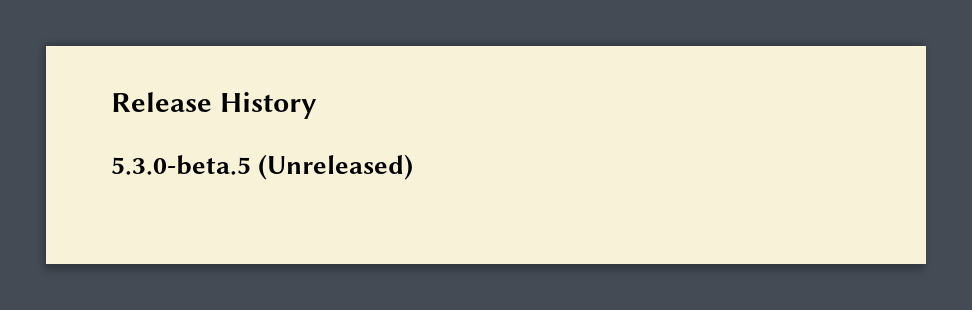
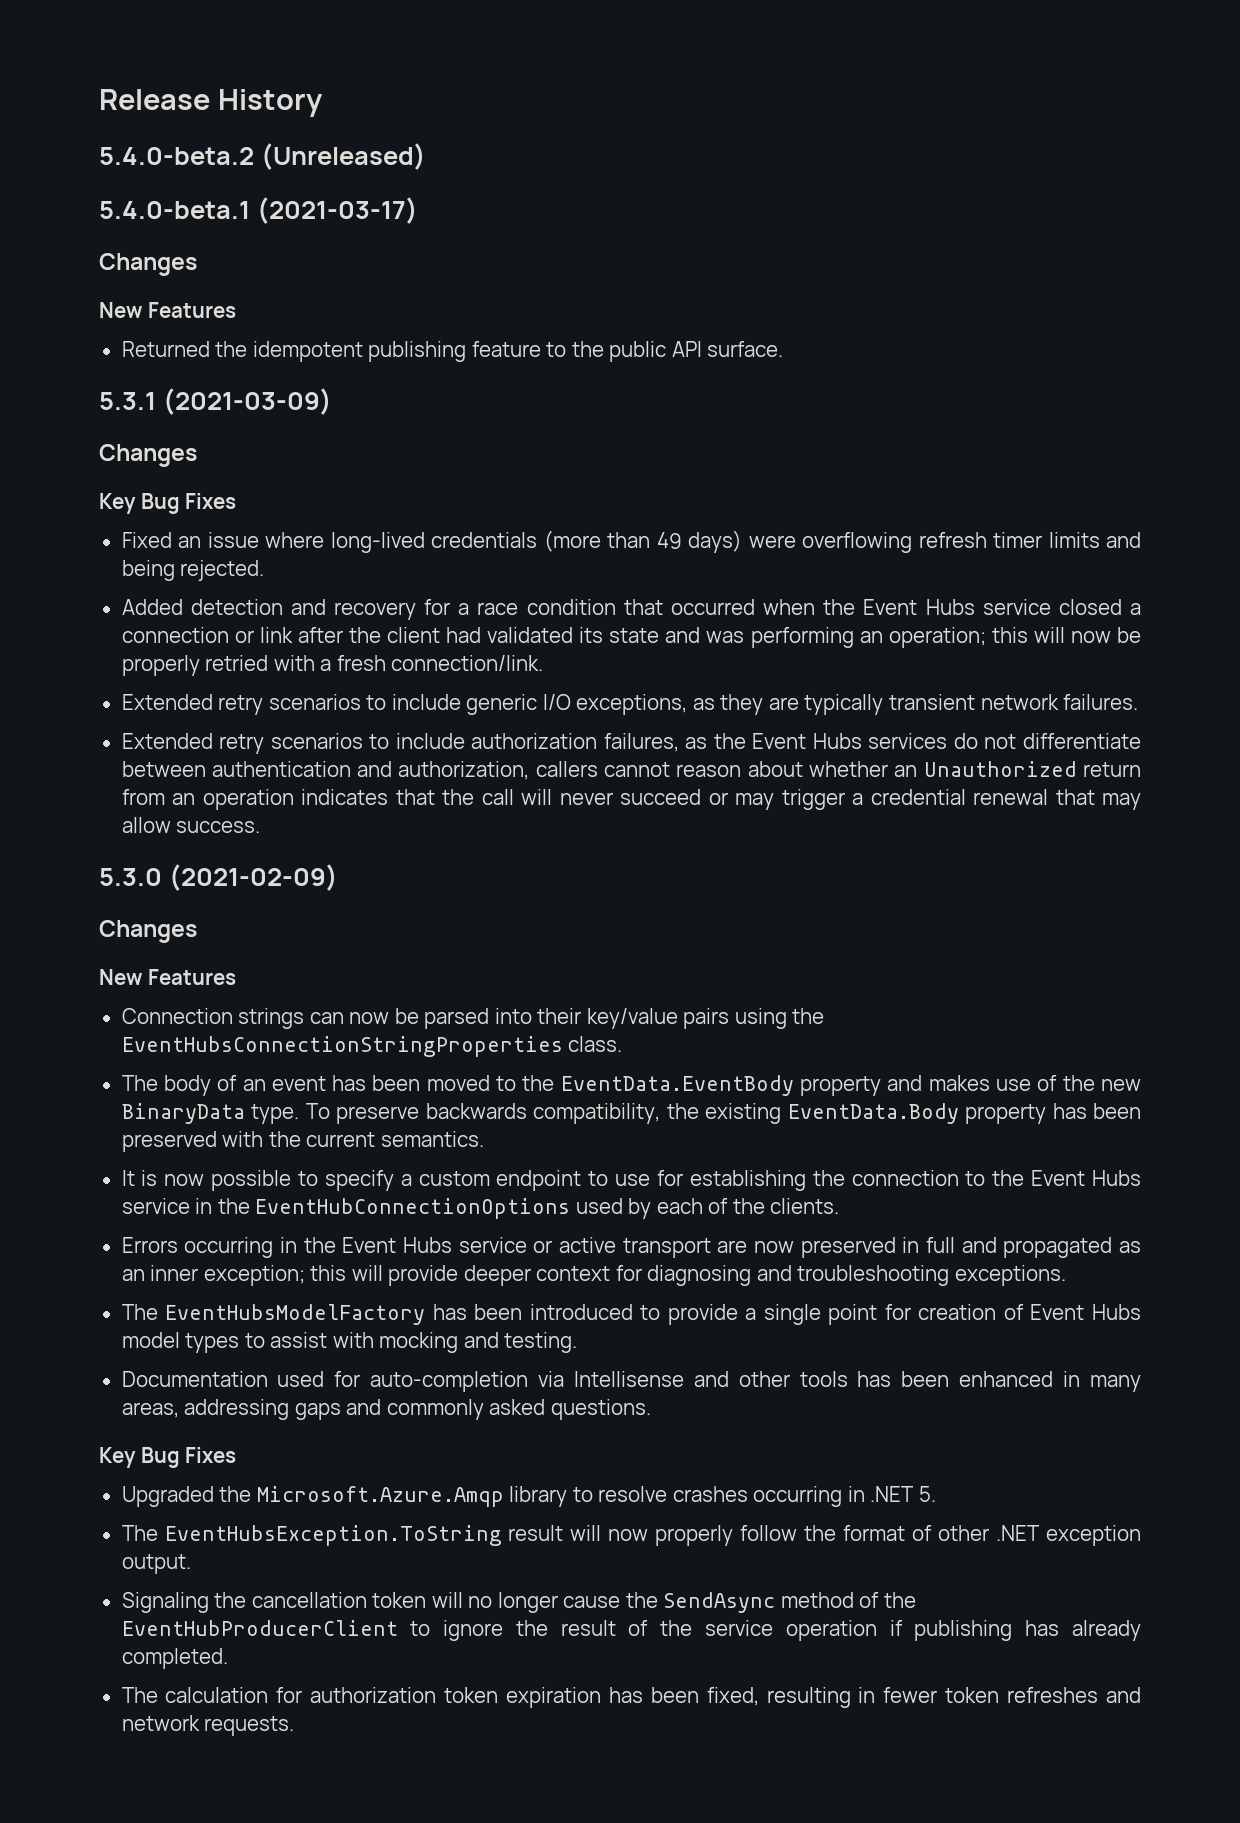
[111,155,251,175] 5.3.0-beta.5 -> [99,147,254,165] 5.4.0-beta.2
(414, 167) none -> [99,197,418,224] [99,253,197,276] [99,302,236,318] [121,341,784,362] [99,388,332,415] [99,444,197,467] [99,493,237,514] [121,530,1141,553] [121,560,265,581] [121,599,1142,620] [121,627,1141,648] [121,655,544,676] [121,694,1139,715] [121,733,1141,754] [121,761,1142,780] [121,789,1141,810] [121,817,261,833] [99,864,338,891] [99,920,197,943] [99,969,236,985] [121,1008,825,1029] [121,1036,623,1057] [121,1075,1142,1096] [121,1103,1141,1124] [121,1131,484,1152] [121,1170,1142,1191] [121,1198,840,1219] [121,1237,1141,1258] [121,1265,1066,1286] [121,1304,1141,1325] [121,1332,578,1353] [121,1371,1142,1392] [121,1399,651,1420] [99,1447,237,1468] [121,1486,936,1507] [121,1525,1141,1546] [121,1554,191,1574] [121,1592,916,1613] [121,1620,1142,1641] [121,1648,228,1669] [121,1687,1142,1708] [121,1715,295,1736] // 5.4.0-beta.1 (2021-03-17) // Changes // New Features // Returned the idempotent publishing feature to the public API surface. // 5.3.1 (2021-03-09) // Changes // Key Bug Fixes // Fixed an issue where long-lived credentials (more than 49 days) were overflowing refresh timer limits and being rejected. // Added detection and recovery for a race condition that occurred when the Event Hubs service closed a connection or link after the client had validated its state and was performing an operation; this will now be properly retried with a fresh connection/link. // Extended retry scenarios to include generic I/O exceptions, as they are typically transient network failures. // Extended retry scenarios to include authorization failures, as the Event Hubs services do not differentiate between authentication and authorization, callers cannot reason about whether an Unauthorized return from an operation indicates that the call will never succeed or may trigger a credential renewal that may allow success. // 5.3.0 (2021-02-09) // Changes // New Features // Connection strings can now be parsed into their key/value pairs using the EventHubsConnectionStringProperties class. // The body of an event has been moved to the EventData.EventBody property and makes use of the new BinaryData type. To preserve backwards compatibility, the existing EventData.Body property has been preserved with the current semantics. // It is now possible to specify a custom endpoint to use for establishing the connection to the Event Hubs service in the EventHubConnectionOptions used by each of the clients. // Errors occurring in the Event Hubs service or active transport are now preserved in full and propagated as an inner exception; this will provide deeper context for diagnosing and troubleshooting exceptions. // The EventHubsModelFactory has been introduced to provide a single point for creation of Event Hubs model types to assist with mocking and testing. // Documentation used for auto-completion via Intellisense and other tools has been enhanced in many areas, addressing gaps and commonly asked questions. // Key Bug Fixes // Upgraded the Microsoft.Azure.Amqp library to resolve crashes occurring in .NET 5. // The EventHubsException.ToString result will now properly follow the format of other .NET exception output. // Signaling the cancellation token will no longer cause the SendAsync method of the EventHubProducerClient to ignore the result of the service operation if publishing has already completed. // The calculation for authorization token expiration has been fixed, resulting in fewer token refreshes and network requests.

